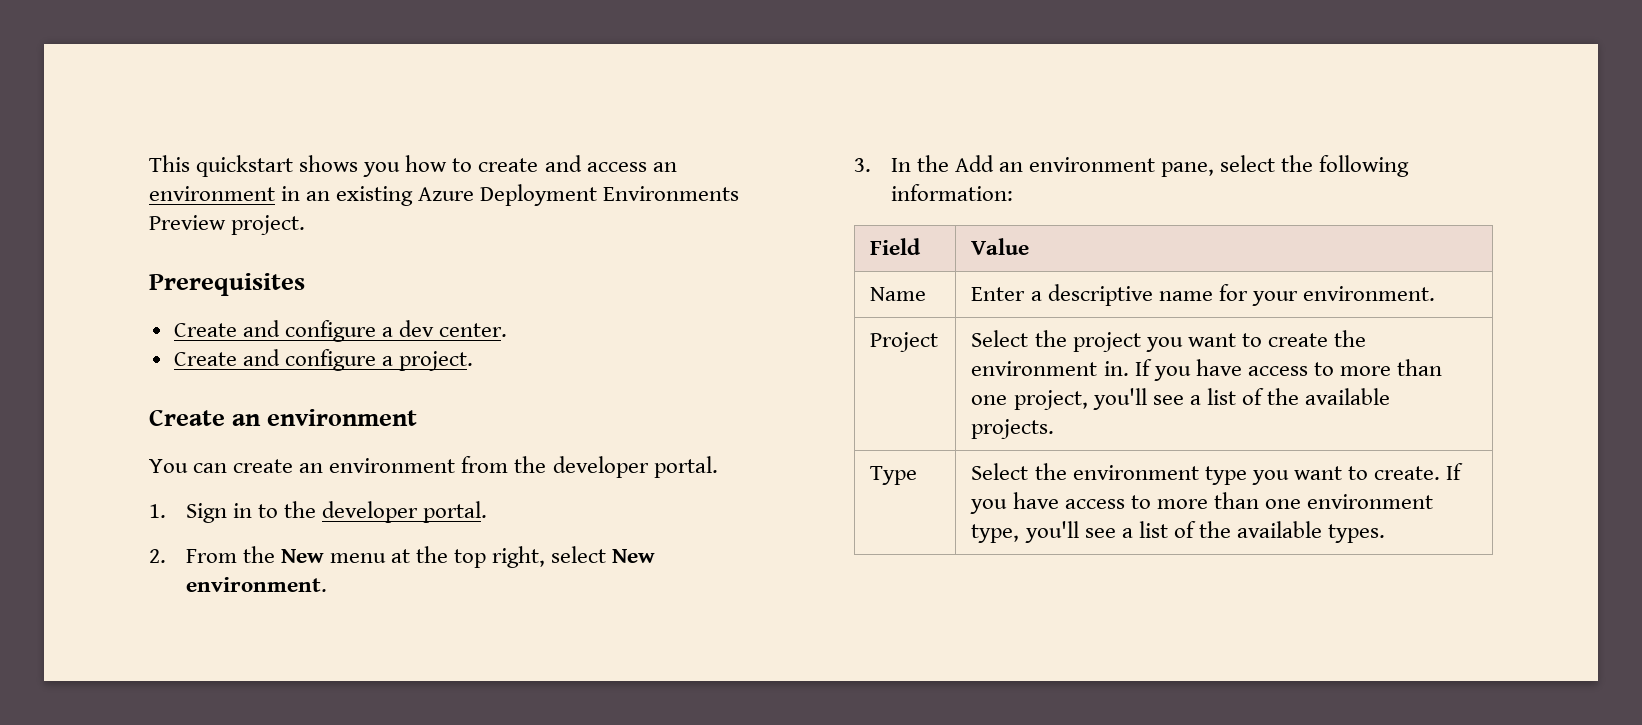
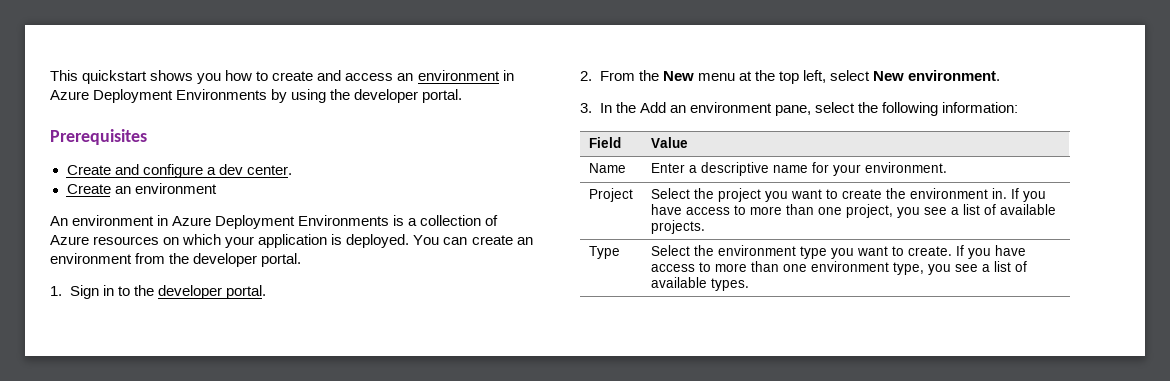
[306,184,740,206] [149,215,306,235] an existing Azure Deployment Environments Preview project. -> [50,89,463,103] Azure Deployment Environments by using the developer portal.
[242,349,474,371] [149,409,418,426] and configure a project. // Create an environment // -> [114,183,217,194] [50,215,499,229] [50,234,410,248] an environment // An environment in Azure Deployment Environments is a collection of Azure resources on which your application is deployed.
[492,546,546,568] right, -> [803,70,827,83] left,
[1092,388,1300,410] you'll see a list of the -> [896,204,996,218] you see a list of
[1024,521,1231,543] you'll see a list of the -> [927,261,1027,275] you see a list of

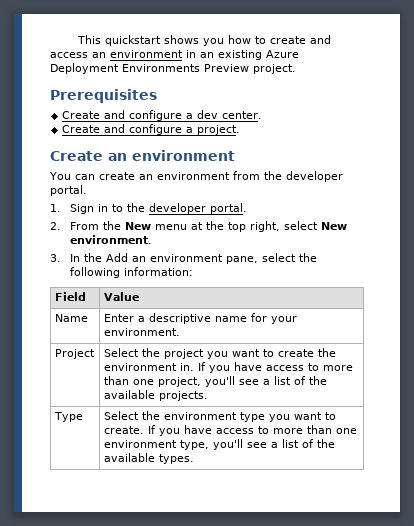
[50,89,463,103] Azure Deployment Environments by using the developer portal. -> [200,50,299,60] [50,63,296,74] an existing Azure Deployment Environments Preview project.
[114,183,217,194] [50,215,499,229] [50,234,410,248] an environment // An environment in Azure Deployment Environments is a collection of Azure resources on which your application is deployed. -> [104,124,241,135] [50,150,235,161] and configure a project. // Create an environment //
[803,70,827,83] left, -> [250,221,281,232] right,
[896,204,996,218] you see a list of -> [204,376,327,387] you'll see a list of the
[927,261,1027,275] you see a list of -> [212,439,335,450] you'll see a list of the

